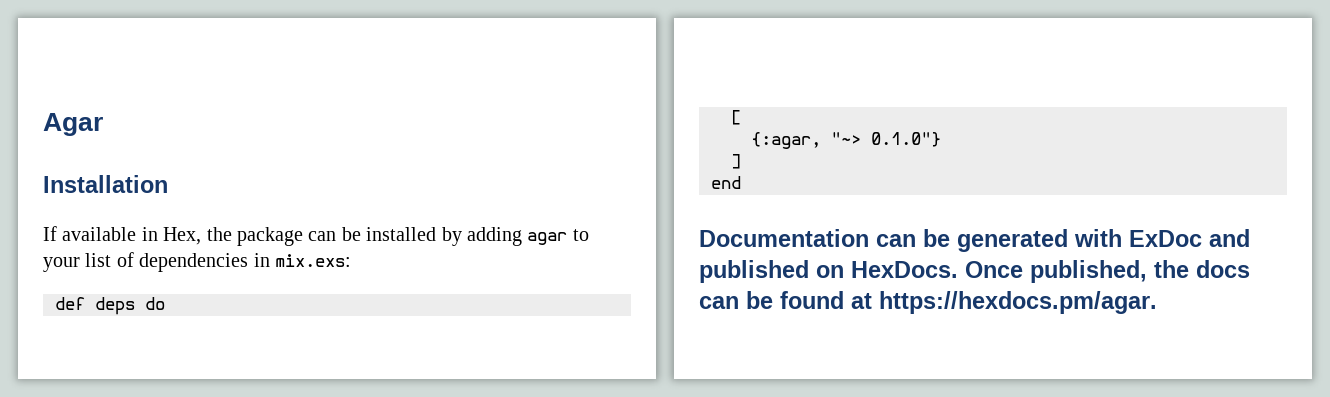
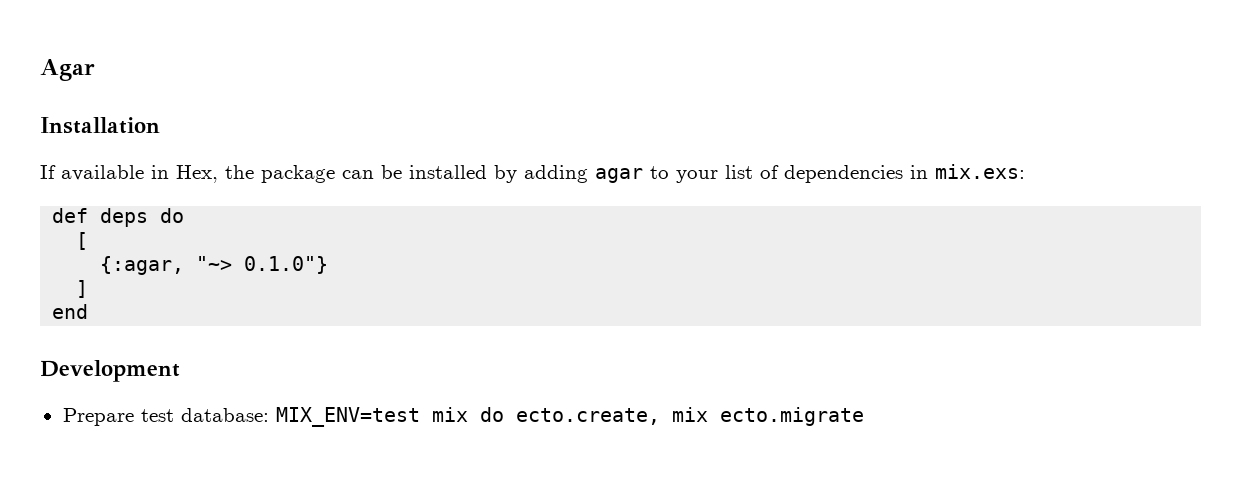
[699,229,1250,252] [699,260,1250,283] [699,291,1157,314] Documentation can be generated with ExDoc and published on HexDocs. Once published, the docs can be found at https://hexdocs.pm/agar. -> [40,360,180,382] [62,407,864,427] Development // Prepare test database: MIX_ENV=test mix do ecto.create, mix ecto.migrate

